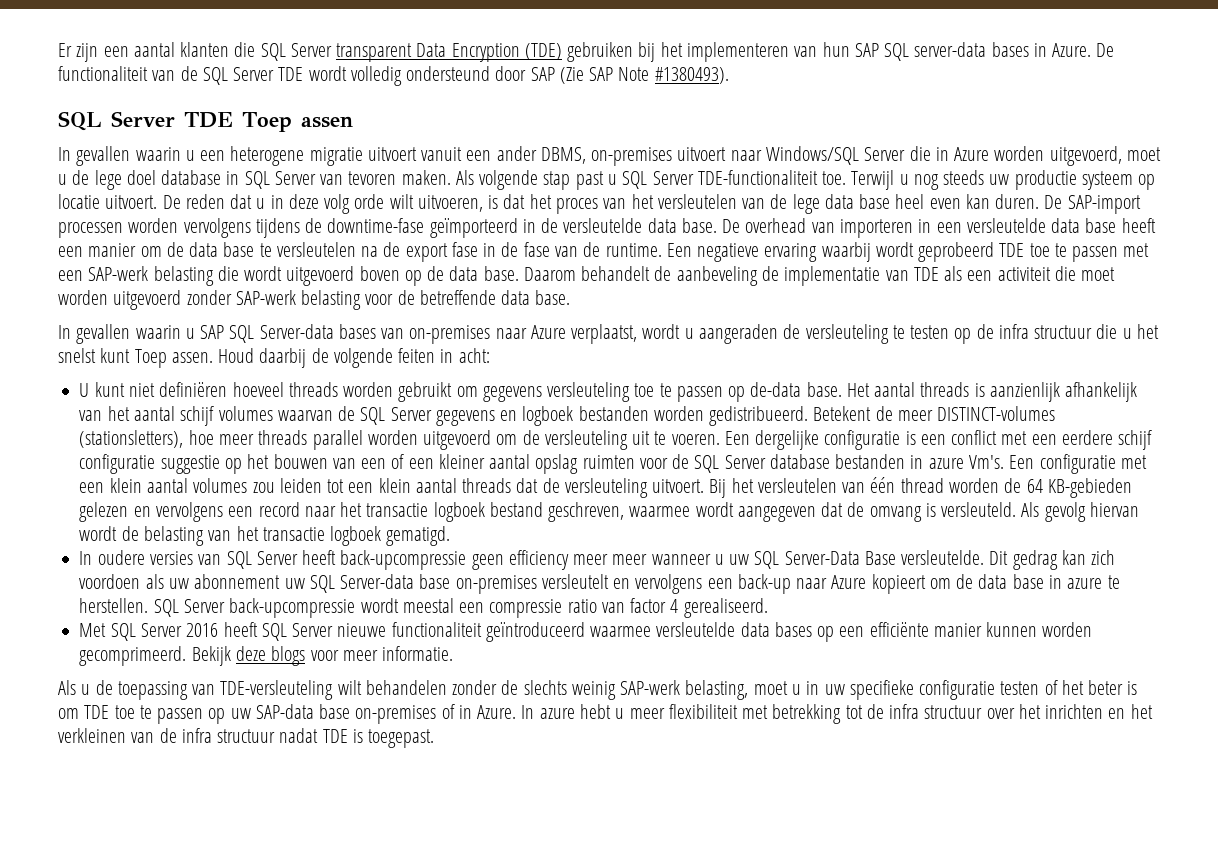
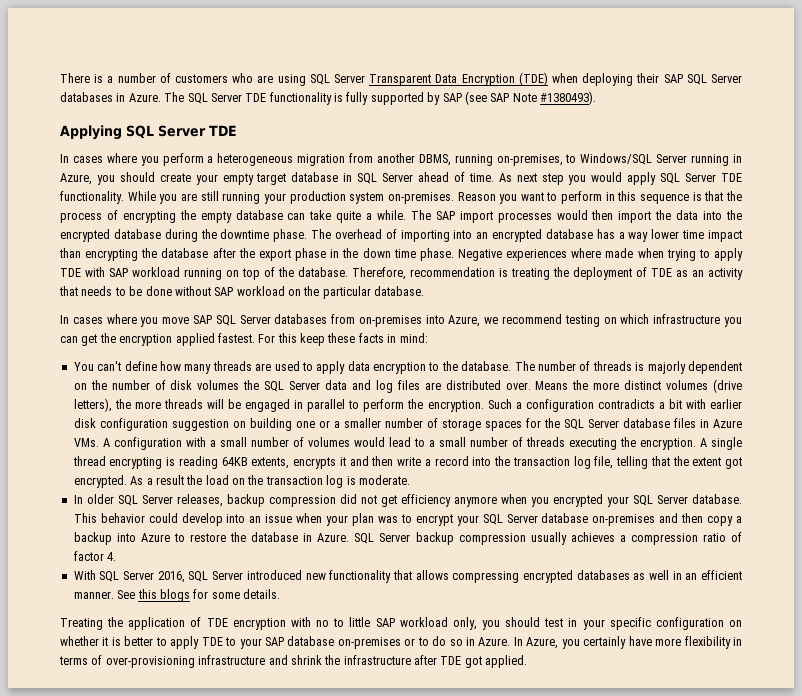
[58,42,413,62] Er zijn een aantal klanten die SQL Server transparent -> [60,73,432,86] There is a number of customers who are using SQL Server Transparent
[567,42,1115,62] [58,66,584,86] gebruiken bij het implementeren van hun SAP SQL server-data bases in Azure. De functionaliteit van de SQL Server TDE wordt volledig ondersteund door SAP (Zie -> [551,73,743,86] [60,91,487,105] when deploying their SAP SQL Server databases in Azure. The SQL Server TDE functionality is fully supported by SAP (see
[58,111,353,132] [58,146,1161,166] [58,170,1156,190] [58,194,1141,214] [58,218,1156,238] [58,242,1150,262] [58,266,1116,286] [58,290,571,310] [58,324,1159,344] [58,348,490,368] [79,382,1138,402] [79,406,1056,426] [79,430,1153,450] [79,454,1147,474] [79,477,1132,498] [79,502,1140,522] [79,526,451,546] [79,550,1116,570] [79,574,1120,594] [79,598,768,618] [79,622,1093,642] [79,646,454,666] [58,680,1138,700] [58,704,1153,724] [58,728,435,748] SQL Server TDE Toep assen // In gevallen waarin u een heterogene migratie uitvoert vanuit een ander DBMS, on-premises uitvoert naar Windows/SQL Server die in Azure worden uitgevoerd, moet u de lege doel database in SQL Server van tevoren maken. Als volgende stap past u SQL Server TDE-functionaliteit toe. Terwijl u nog steeds uw productie systeem op locatie uitvoert. De reden dat u in deze volg orde wilt uitvoeren, is dat het proces van het versleutelen van de lege data base heel even kan duren. De SAP-import processen worden vervolgens tijdens de downtime-fase geïmporteerd in de versleutelde data base. De overhead van importeren in een versleutelde data base heeft een manier om de data base te versleutelen na de export fase in de fase van de runtime. Een negatieve ervaring waarbij wordt geprobeerd TDE toe te passen met een SAP-werk belasting die wordt uitgevoerd boven op de data base. Daarom behandelt de aanbeveling de implementatie van TDE als een activiteit die moet worden uitgevoerd zonder SAP-werk belasting voor de betreffende data base. // In gevallen waarin u SAP SQL Server-data bases van on-premises naar Azure verplaatst, wordt u aangeraden de versleuteling te testen op de infra structuur die u het snelst kunt Toep assen. Houd daarbij de volgende feiten in acht: // U kunt niet definiëren hoeveel threads worden gebruikt om gegevens versleuteling toe te passen op de-data base. Het aantal threads is aanzienlijk afhankelijk van het aantal schijf volumes waarvan de SQL Server gegevens en logboek bestanden worden gedistribueerd. Betekent de meer DISTINCT-volumes (stationsletters), hoe meer threads parallel worden uitgevoerd om de versleuteling uit te voeren. Een dergelijke configuratie is een conflict met een eerdere schijf configuratie suggestie op het bouwen van een of een kleiner aantal opslag ruimten voor de SQL Server database bestanden in azure Vm's. Een configuratie met een klein aantal volumes zou leiden tot een klein aantal threads dat de versleuteling uitvoert. Bij het versleutelen van één thread worden de 64 KB-gebieden gelezen en vervolgens een record naar het transactie logboek bestand geschreven, waarmee wordt aangegeven dat de omvang is versleuteld. Als gevolg hiervan wordt de belasting van het transactie logboek gematigd. // In oudere versies van SQL Server heeft back-upcompressie geen efficiency meer meer wanneer u uw SQL Server-Data Base versleutelde. Dit gedrag kan zich voordoen als uw abonnement uw SQL Server-data base on-premises versleutelt en vervolgens een back-up naar Azure kopieert om de data base in azure te herstellen. SQL Server back-upcompressie wordt meestal een compressie ratio van factor 4 gerealiseerd. // Met SQL Server 2016 heeft SQL Server nieuwe functionaliteit geïntroduceerd waarmee versleutelde data bases op een efficiënte manier kunnen worden gecomprimeerd. Bekijk deze blogs voor meer informatie. // Als u de toepassing van TDE-versleuteling wilt behandelen zonder de slechts weinig SAP-werk belasting, moet u in uw specifieke configuratie testen of het beter is om TDE toe te passen op uw SAP-data base on-premises of in Azure. In azure hebt u meer flexibiliteit met betrekking tot de infra structuur over het inrichten en het verkleinen van de infra structuur nadat TDE is toegepast. -> [60,125,237,140] [60,153,742,166] [60,172,743,185] [60,191,742,204] [60,210,743,223] [60,229,743,242] [59,248,743,261] [60,267,743,280] [59,286,425,299] [60,314,742,327] [60,333,428,346] [73,361,742,374] [73,379,742,393] [73,398,742,412] [73,418,743,431] [73,437,743,450] [72,456,743,469] [73,475,410,488] [73,494,743,507] [73,513,742,526] [73,532,743,545] [73,551,117,561] [73,570,742,583] [73,589,280,602] [60,617,742,630] [60,636,743,649] [59,655,528,668] Applying SQL Server TDE // In cases where you perform a heterogeneous migration from another DBMS, running on-premises, to Windows/SQL Server running in Azure, you should create your empty target database in SQL Server ahead of time. As next step you would apply SQL Server TDE functionality. While you are still running your production system on-premises. Reason you want to perform in this sequence is that the process of encrypting the empty database can take quite a while. The SAP import processes would then import the data into the encrypted database during the downtime phase. The overhead of importing into an encrypted database has a way lower time impact than encrypting the database after the export phase in the down time phase. Negative experiences where made when trying to apply TDE with SAP workload running on top of the database. Therefore, recommendation is treating the deployment of TDE as an activity that needs to be done without SAP workload on the particular database. // In cases where you move SAP SQL Server databases from on-premises into Azure, we recommend testing on which infrastructure you can get the encryption applied fastest. For this keep these facts in mind: // You can't define how many threads are used to apply data encryption to the database. The number of threads is majorly dependent on the number of disk volumes the SQL Server data and log files are distributed over. Means the more distinct volumes (drive letters), the more threads will be engaged in parallel to perform the encryption. Such a configuration contradicts a bit with earlier disk configuration suggestion on building one or a smaller number of storage spaces for the SQL Server database files in Azure VMs. A configuration with a small number of volumes would lead to a small number of threads executing the encryption. A single thread encrypting is reading 64KB extents, encrypts it and then write a record into the transaction log file, telling that the extent got encrypted. As a result the load on the transaction log is moderate. // In older SQL Server releases, backup compression did not get efficiency anymore when you encrypted your SQL Server database. This behavior could develop into an issue when your plan was to encrypt your SQL Server database on-premises and then copy a backup into Azure to restore the database in Azure. SQL Server backup compression usually achieves a compression ratio of factor 4. // With SQL Server 2016, SQL Server introduced new functionality that allows compressing encrypted databases as well in an efficient manner. See this blogs for some details. // Treating the application of TDE encryption with no to little SAP workload only, you should test in your specific configuration on whether it is better to apply TDE to your SAP database on-premises or to do so in Azure. In Azure, you certainly have more flexibility in terms of over-provisioning infrastructure and shrink the infrastructure after TDE got applied.

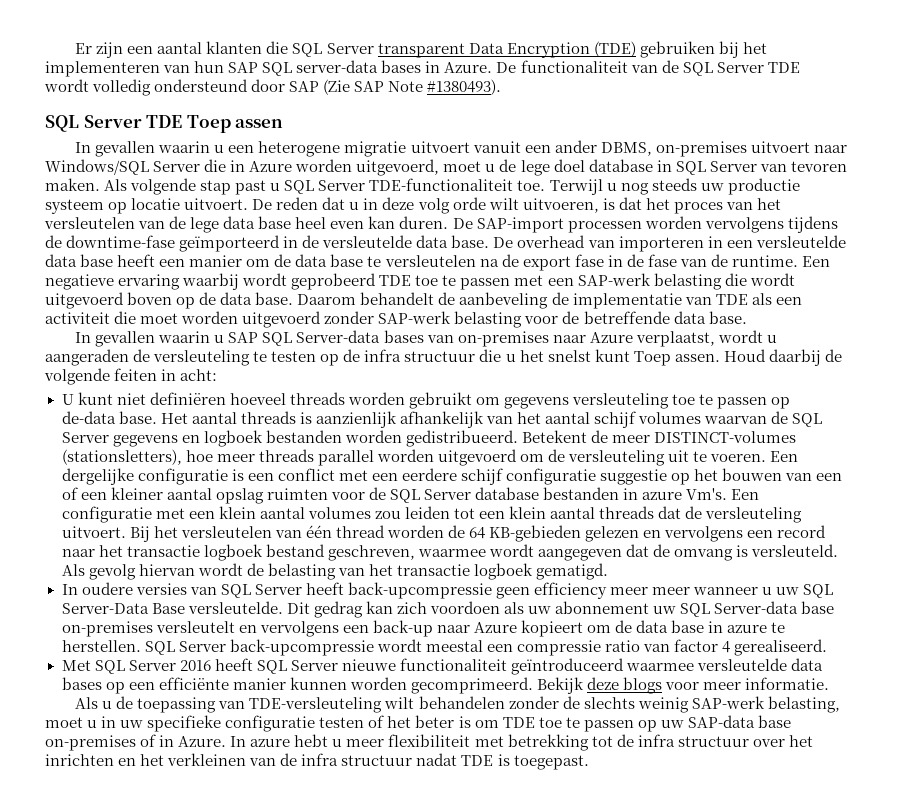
[60,73,432,86] There is a number of customers who are using SQL Server Transparent -> [75,41,465,58] Er zijn een aantal klanten die SQL Server transparent
[551,73,743,86] [60,91,487,105] when deploying their SAP SQL Server databases in Azure. The SQL Server TDE functionality is fully supported by SAP (see -> [639,41,767,58] [45,60,800,77] [44,79,351,96] gebruiken bij het implementeren van hun SAP SQL server-data bases in Azure. De functionaliteit van de SQL Server TDE wordt volledig ondersteund door SAP (Zie
[60,125,237,140] [60,153,742,166] [60,172,743,185] [60,191,742,204] [60,210,743,223] [60,229,743,242] [59,248,743,261] [60,267,743,280] [59,286,425,299] [60,314,742,327] [60,333,428,346] [73,361,742,374] [73,379,742,393] [73,398,742,412] [73,418,743,431] [73,437,743,450] [72,456,743,469] [73,475,410,488] [73,494,743,507] [73,513,742,526] [73,532,743,545] [73,551,117,561] [73,570,742,583] [73,589,280,602] [60,617,742,630] [60,636,743,649] [59,655,528,668] Applying SQL Server TDE // In cases where you perform a heterogeneous migration from another DBMS, running on-premises, to Windows/SQL Server running in Azure, you should create your empty target database in SQL Server ahead of time. As next step you would apply SQL Server TDE functionality. While you are still running your production system on-premises. Reason you want to perform in this sequence is that the process of encrypting the empty database can take quite a while. The SAP import processes would then import the data into the encrypted database during the downtime phase. The overhead of importing into an encrypted database has a way lower time impact than encrypting the database after the export phase in the down time phase. Negative experiences where made when trying to apply TDE with SAP workload running on top of the database. Therefore, recommendation is treating the deployment of TDE as an activity that needs to be done without SAP workload on the particular database. // In cases where you move SAP SQL Server databases from on-premises into Azure, we recommend testing on which infrastructure you can get the encryption applied fastest. For this keep these facts in mind: // You can't define how many threads are used to apply data encryption to the database. The number of threads is majorly dependent on the number of disk volumes the SQL Server data and log files are distributed over. Means the more distinct volumes (drive letters), the more threads will be engaged in parallel to perform the encryption. Such a configuration contradicts a bit with earlier disk configuration suggestion on building one or a smaller number of storage spaces for the SQL Server database files in Azure VMs. A configuration with a small number of volumes would lead to a small number of threads executing the encryption. A single thread encrypting is reading 64KB extents, encrypts it and then write a record into the transaction log file, telling that the extent got encrypted. As a result the load on the transaction log is moderate. // In older SQL Server releases, backup compression did not get efficiency anymore when you encrypted your SQL Server database. This behavior could develop into an issue when your plan was to encrypt your SQL Server database on-premises and then copy a backup into Azure to restore the database in Azure. SQL Server backup compression usually achieves a compression ratio of factor 4. // With SQL Server 2016, SQL Server introduced new functionality that allows compressing encrypted databases as well in an efficient manner. See this blogs for some details. // Treating the application of TDE encryption with no to little SAP workload only, you should test in your specific configuration on whether it is better to apply TDE to your SAP database on-premises or to do so in Azure. In Azure, you certainly have more flexibility in terms of over-provisioning infrastructure and shrink the infrastructure after TDE got applied. -> [45,115,284,133] [75,140,847,157] [45,159,847,176] [45,178,800,195] [45,197,781,214] [44,216,838,233] [45,235,846,252] [45,254,831,271] [45,273,795,290] [45,292,802,309] [45,311,747,328] [75,330,777,347] [45,349,842,366] [44,368,218,385] [61,392,791,409] [61,411,823,428] [61,430,796,447] [61,449,799,466] [61,468,843,485] [61,487,760,504] [61,506,803,523] [61,525,827,542] [61,544,839,561] [61,563,608,580] [61,582,834,599] [61,601,835,618] [61,620,786,637] [61,639,828,656] [61,658,824,675] [61,677,830,694] [75,696,840,713] [45,715,791,732] [45,734,813,751] [45,753,589,770] SQL Server TDE Toep assen // In gevallen waarin u een heterogene migratie uitvoert vanuit een ander DBMS, on-premises uitvoert naar Windows/SQL Server die in Azure worden uitgevoerd, moet u de lege doel database in SQL Server van tevoren maken. Als volgende stap past u SQL Server TDE-functionaliteit toe. Terwijl u nog steeds uw productie systeem op locatie uitvoert. De reden dat u in deze volg orde wilt uitvoeren, is dat het proces van het versleutelen van de lege data base heel even kan duren. De SAP-import processen worden vervolgens tijdens de downtime-fase geïmporteerd in de versleutelde data base. De overhead van importeren in een versleutelde data base heeft een manier om de data base te versleutelen na de export fase in de fase van de runtime. Een negatieve ervaring waarbij wordt geprobeerd TDE toe te passen met een SAP-werk belasting die wordt uitgevoerd boven op de data base. Daarom behandelt de aanbeveling de implementatie van TDE als een activiteit die moet worden uitgevoerd zonder SAP-werk belasting voor de betreffende data base. // In gevallen waarin u SAP SQL Server-data bases van on-premises naar Azure verplaatst, wordt u aangeraden de versleuteling te testen op de infra structuur die u het snelst kunt Toep assen. Houd daarbij de volgende feiten in acht: // U kunt niet definiëren hoeveel threads worden gebruikt om gegevens versleuteling toe te passen op de-data base. Het aantal threads is aanzienlijk afhankelijk van het aantal schijf volumes waarvan de SQL Server gegevens en logboek bestanden worden gedistribueerd. Betekent de meer DISTINCT-volumes (stationsletters), hoe meer threads parallel worden uitgevoerd om de versleuteling uit te voeren. Een dergelijke configuratie is een conflict met een eerdere schijf configuratie suggestie op het bouwen van een of een kleiner aantal opslag ruimten voor de SQL Server database bestanden in azure Vm's. Een configuratie met een klein aantal volumes zou leiden tot een klein aantal threads dat de versleuteling uitvoert. Bij het versleutelen van één thread worden de 64 KB-gebieden gelezen en vervolgens een record naar het transactie logboek bestand geschreven, waarmee wordt aangegeven dat de omvang is versleuteld. Als gevolg hiervan wordt de belasting van het transactie logboek gematigd. // In oudere versies van SQL Server heeft back-upcompressie geen efficiency meer meer wanneer u uw SQL Server-Data Base versleutelde. Dit gedrag kan zich voordoen als uw abonnement uw SQL Server-data base on-premises versleutelt en vervolgens een back-up naar Azure kopieert om de data base in azure te herstellen. SQL Server back-upcompressie wordt meestal een compressie ratio van factor 4 gerealiseerd. // Met SQL Server 2016 heeft SQL Server nieuwe functionaliteit geïntroduceerd waarmee versleutelde data bases op een efficiënte manier kunnen worden gecomprimeerd. Bekijk deze blogs voor meer informatie. // Als u de toepassing van TDE-versleuteling wilt behandelen zonder de slechts weinig SAP-werk belasting, moet u in uw specifieke configuratie testen of het beter is om TDE toe te passen op uw SAP-data base on-premises of in Azure. In azure hebt u meer flexibiliteit met betrekking tot de infra structuur over het inrichten en het verkleinen van de infra structuur nadat TDE is toegepast.

